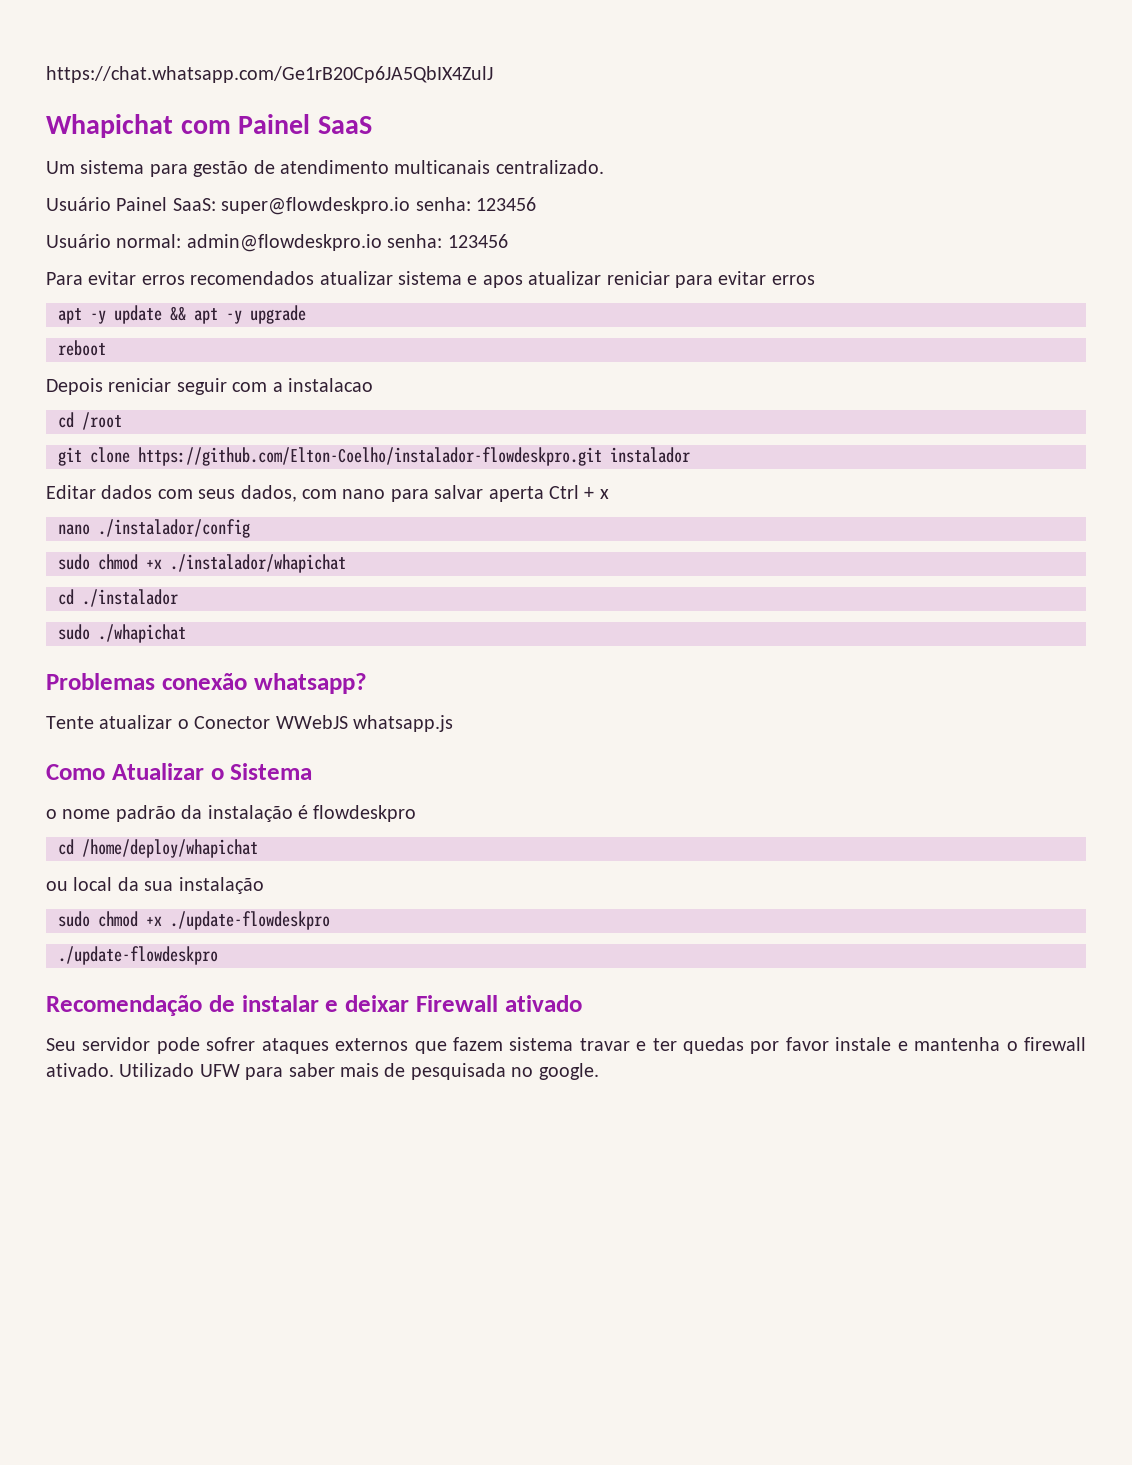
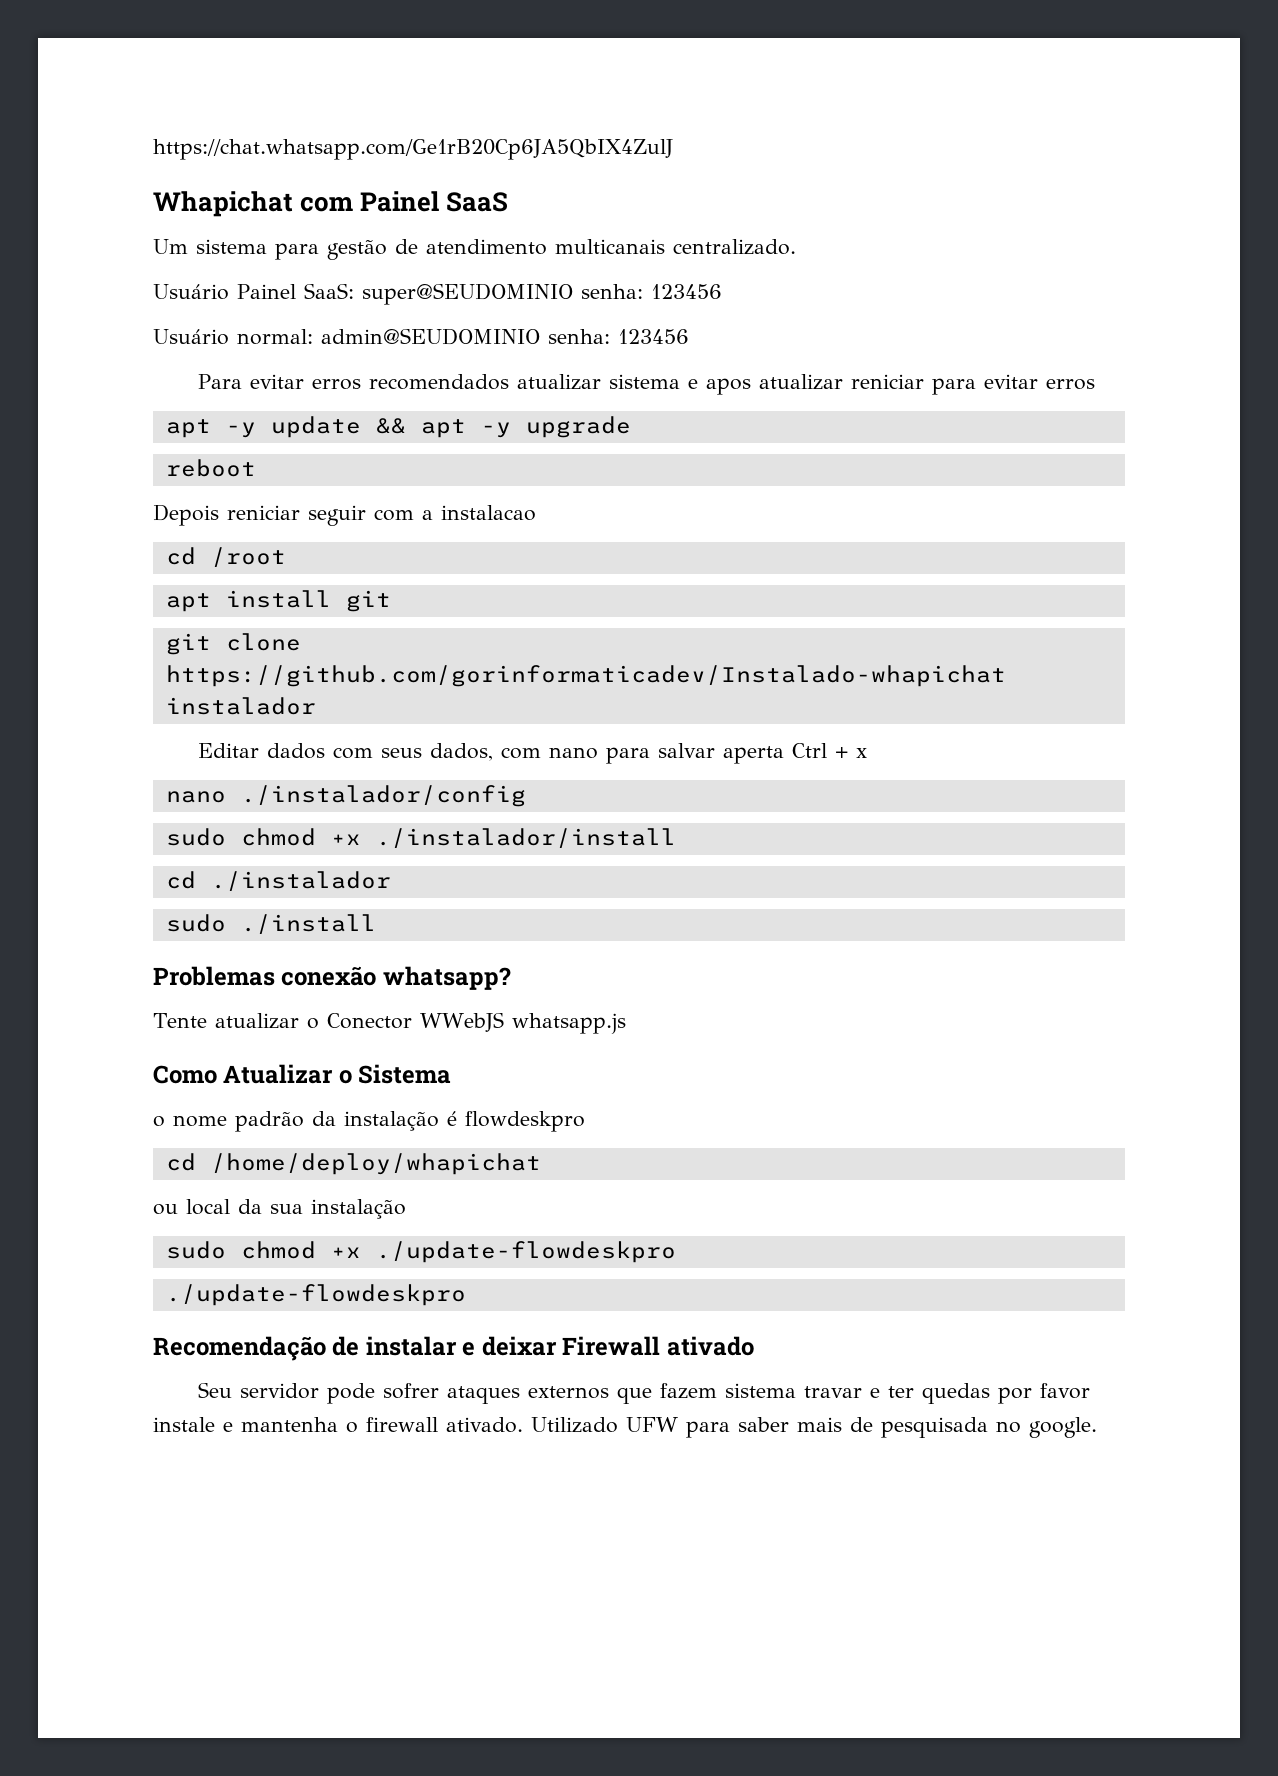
[221,197,411,215] super@flowdeskpro.io -> [361,283,573,305] super@SEUDOMINIO
[186,234,382,252] admin@flowdeskpro.io -> [321,328,540,345] admin@SEUDOMINIO
(122, 421) none -> [165,590,391,612] // apt install git
[138,447,602,466] https://github.com/Elton-Coelho/instalador-flowdeskpro.git -> [165,665,1006,687] https://github.com/gorinformaticadev/Instalado-whapichat
[170,554,346,573] ./instalador/whapichat -> [375,828,676,848] ./instalador/install
[98,624,186,643] ./whapichat -> [240,914,376,934] ./install

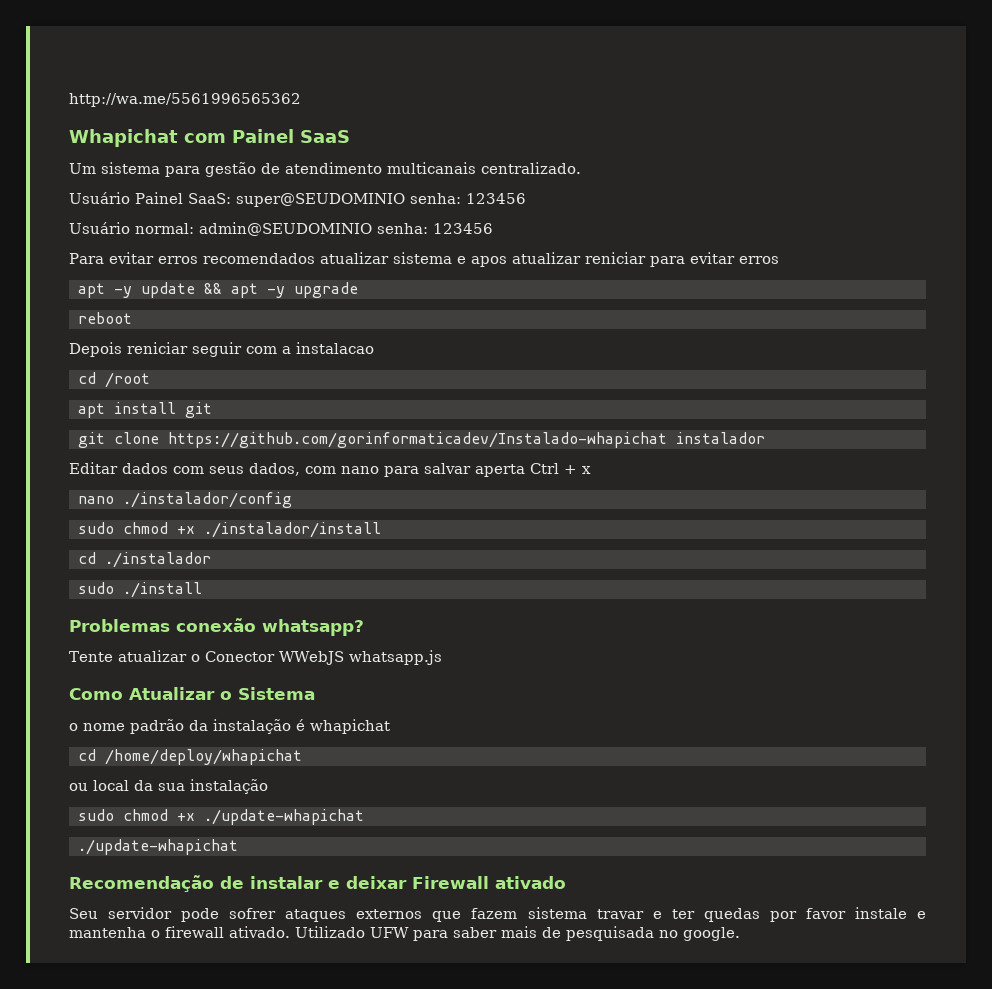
[153,139,673,160] https://chat.whatsapp.com/Ge1rB20Cp6JA5QbIX4ZulJ -> [69,93,301,107] http://wa.me/5561996565362
[465,1111,585,1132] flowdeskpro -> [310,719,390,734] whapichat
[375,1241,676,1263] [165,1284,466,1306] ./update-flowdeskpro // ./update-flowdeskpro -> [204,809,364,825] [78,839,238,855] ./update-whapichat // ./update-whapichat

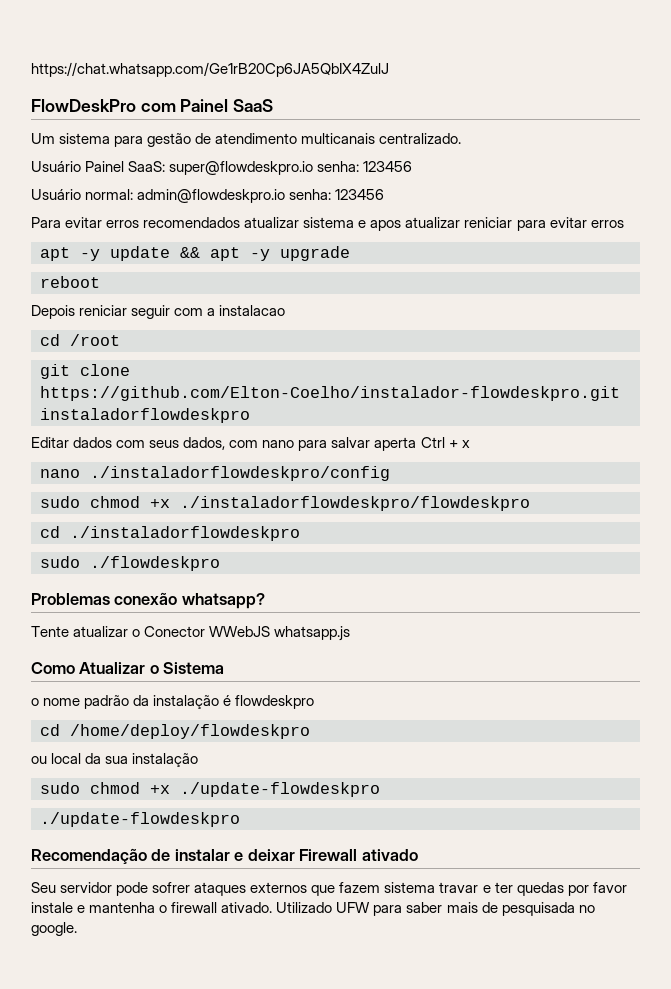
[69,93,301,107] [69,129,178,147] http://wa.me/5561996565362 // Whapichat -> [31,62,389,77] [31,99,136,112] https://chat.whatsapp.com/Ge1rB20Cp6JA5QbIX4ZulJ // FlowDeskPro
[236,193,405,207] super@SEUDOMINIO -> [169,161,314,175] super@flowdeskpro.io
[199,222,372,236] admin@SEUDOMINIO -> [137,189,286,203] admin@flowdeskpro.io
[78,402,212,418] // apt install git -> (120, 340) none
[168,432,765,448] https://github.com/gorinformaticadev/Instalado-whapichat instalador -> [40,386,620,401] [40,408,250,423] https://github.com/Elton-Coelho/instalador-flowdeskpro.git instaladorflowdeskpro
[123,492,292,508] [78,522,381,538] [78,552,211,568] [78,582,202,598] ./instalador/config // sudo chmod +x ./instalador/install // cd ./instalador // sudo ./install -> [90,466,390,481] [40,496,530,511] [40,526,300,541] [40,556,220,571] ./instaladorflowdeskpro/config // sudo chmod +x ./instaladorflowdeskpro/flowdeskpro // cd ./instaladorflowdeskpro // sudo ./flowdeskpro
[310,719,390,734] [78,749,302,765] whapichat // cd /home/deploy/whapichat -> [235,695,315,709] [40,724,310,739] flowdeskpro // cd /home/deploy/flowdeskpro
[204,809,364,825] [78,839,238,855] ./update-whapichat // ./update-whapichat -> [180,782,380,797] [40,812,240,827] ./update-flowdeskpro // ./update-flowdeskpro

